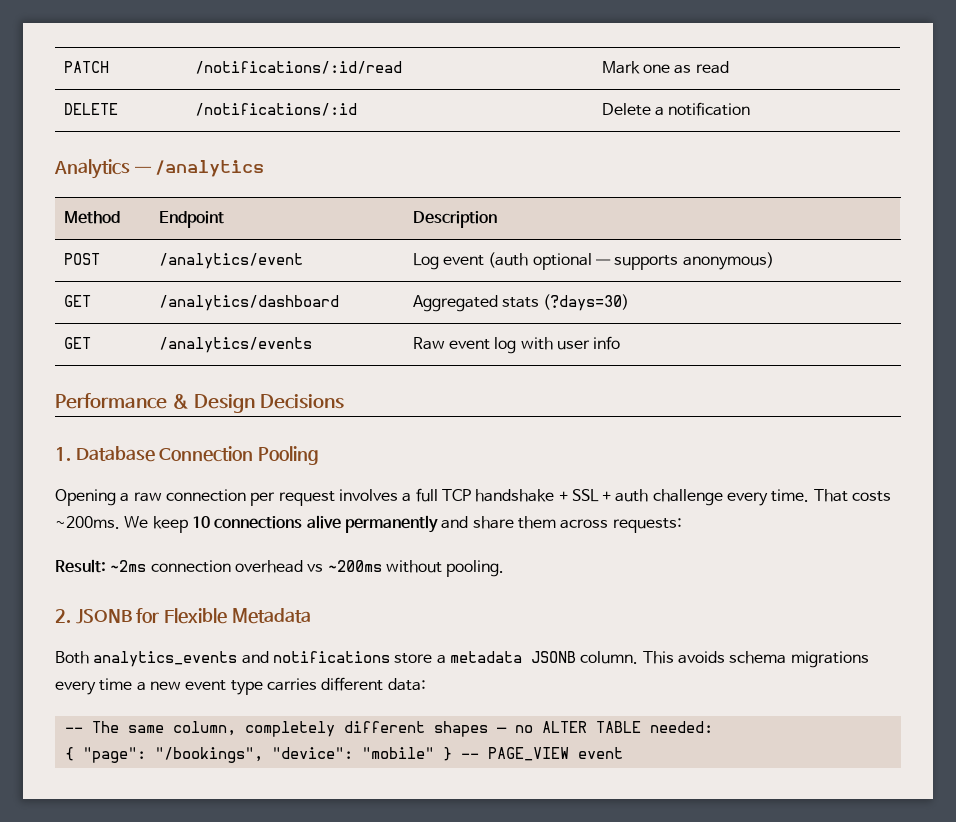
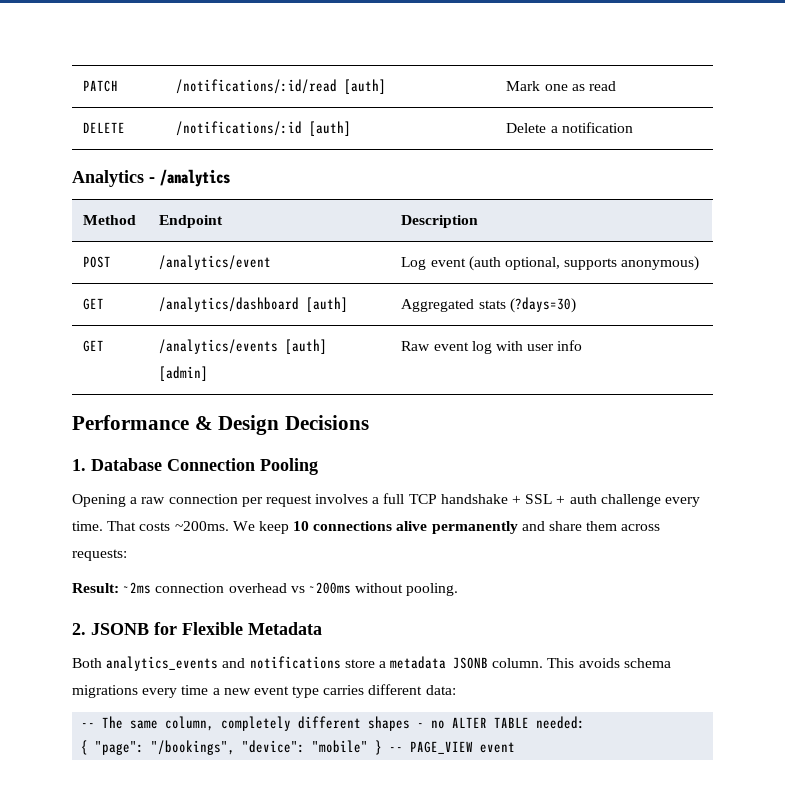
(402, 67) none -> [344,79,387,94] [auth]
(357, 109) none -> [309,121,352,136] [auth]
[134,166,152,173] — -> [149,177,155,183] -
[532,253,612,270] optional — -> [504,257,560,270] optional,
(339, 303) none -> [306,297,349,312] [auth]
(312, 345) none -> [285,339,328,354] [159,366,209,381] [auth] [admin]
[496,727,507,733] — -> [417,723,425,728] -

